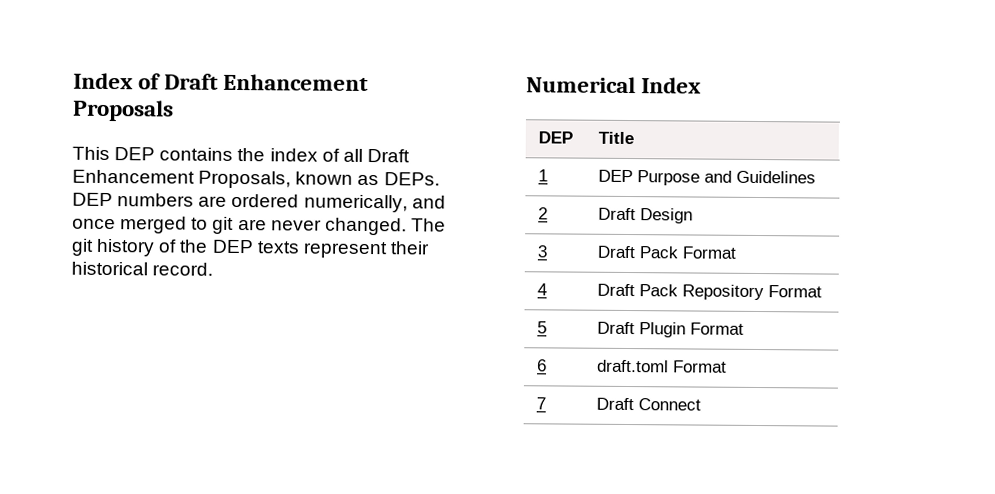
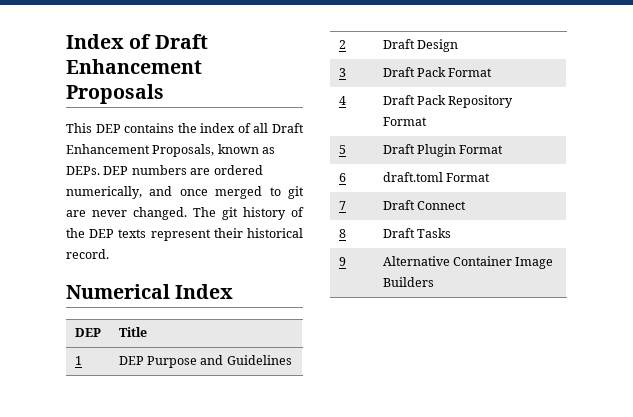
(701, 404) none -> [338,229,346,238] [382,228,451,238] [338,257,346,266] [382,256,554,269] [382,277,434,287] // 8 | Draft Tasks // 9 | Alternative Container Image Builders

